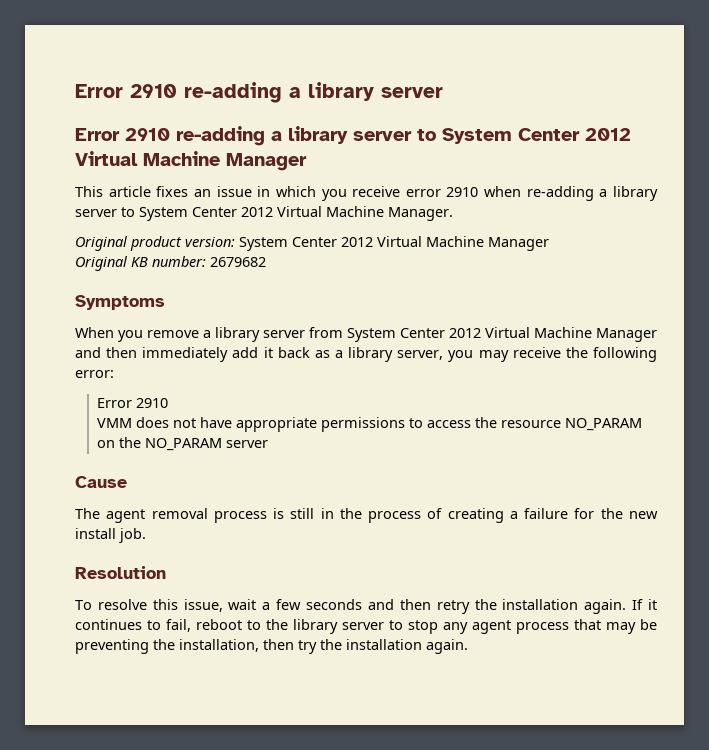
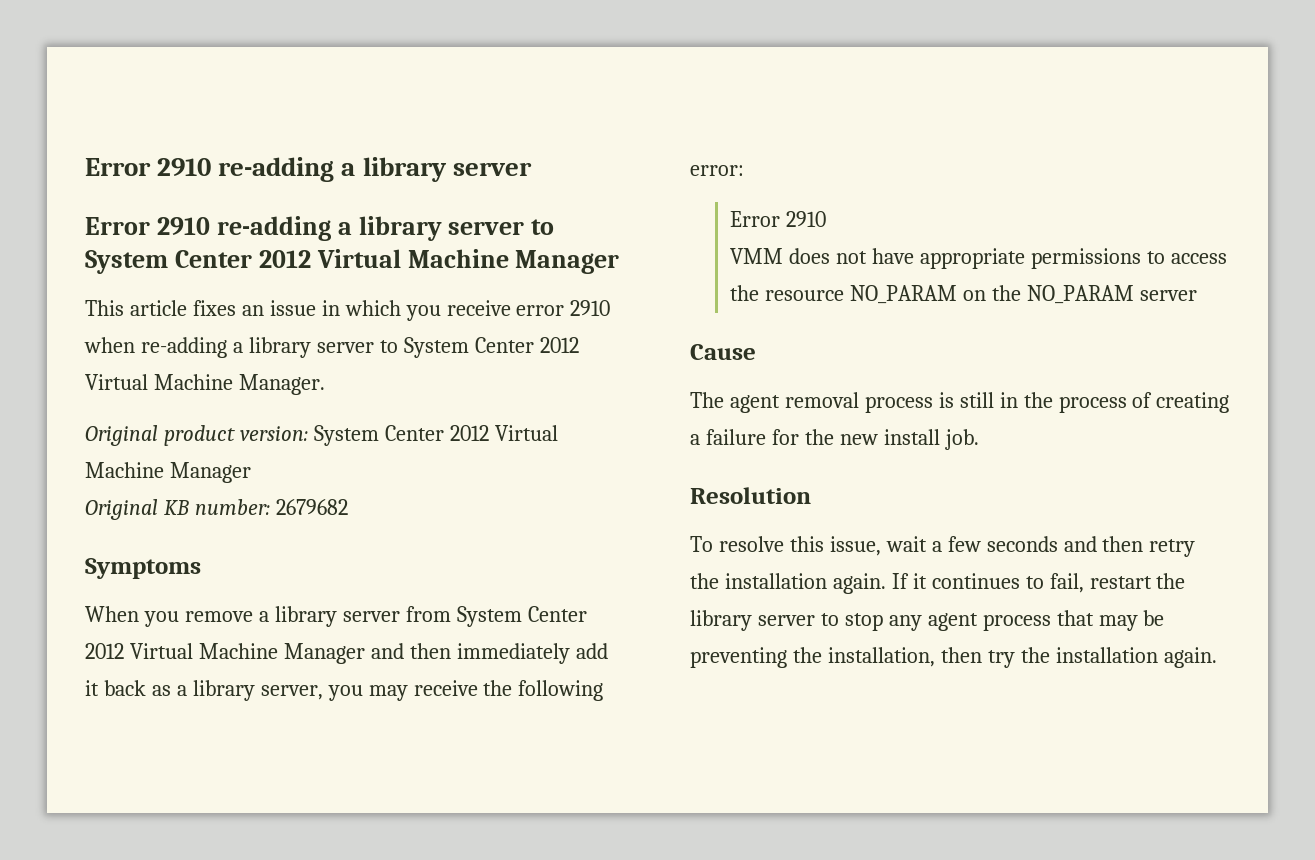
[196,619,261,630] reboot to -> [1089,576,1152,589] restart

